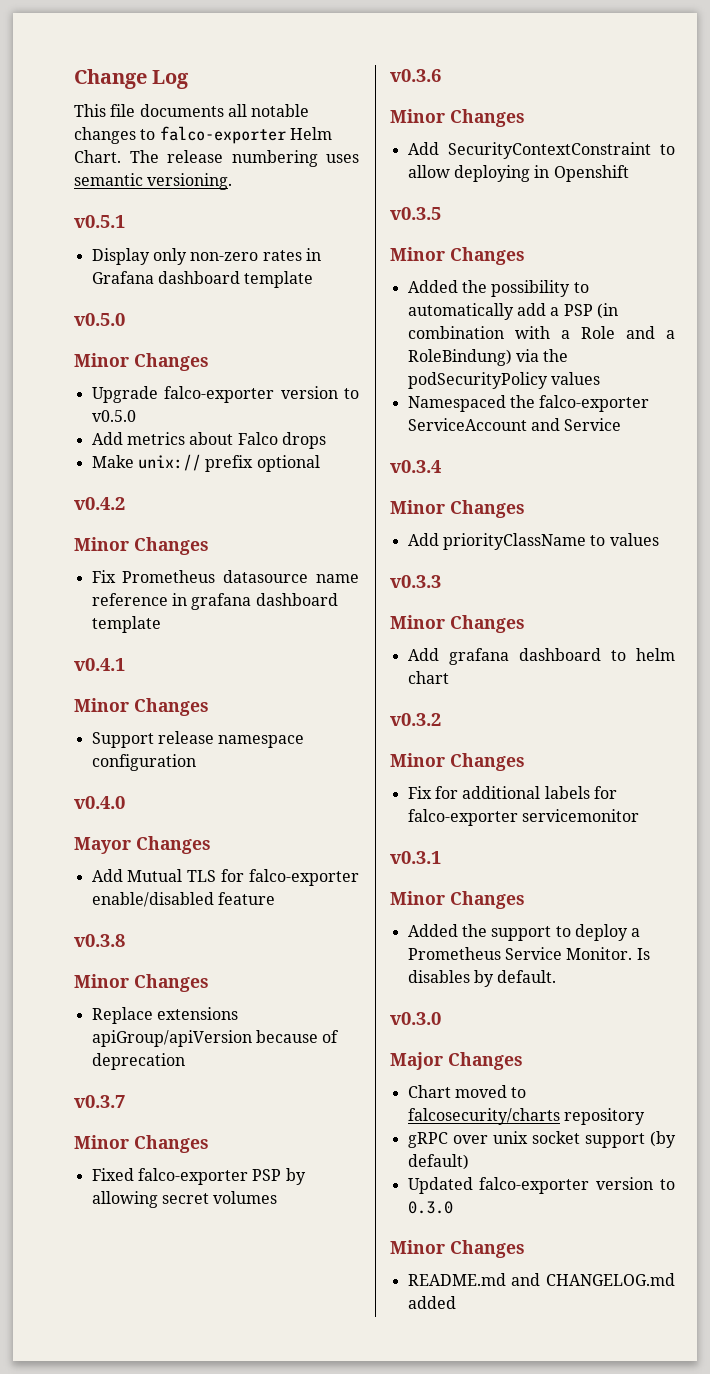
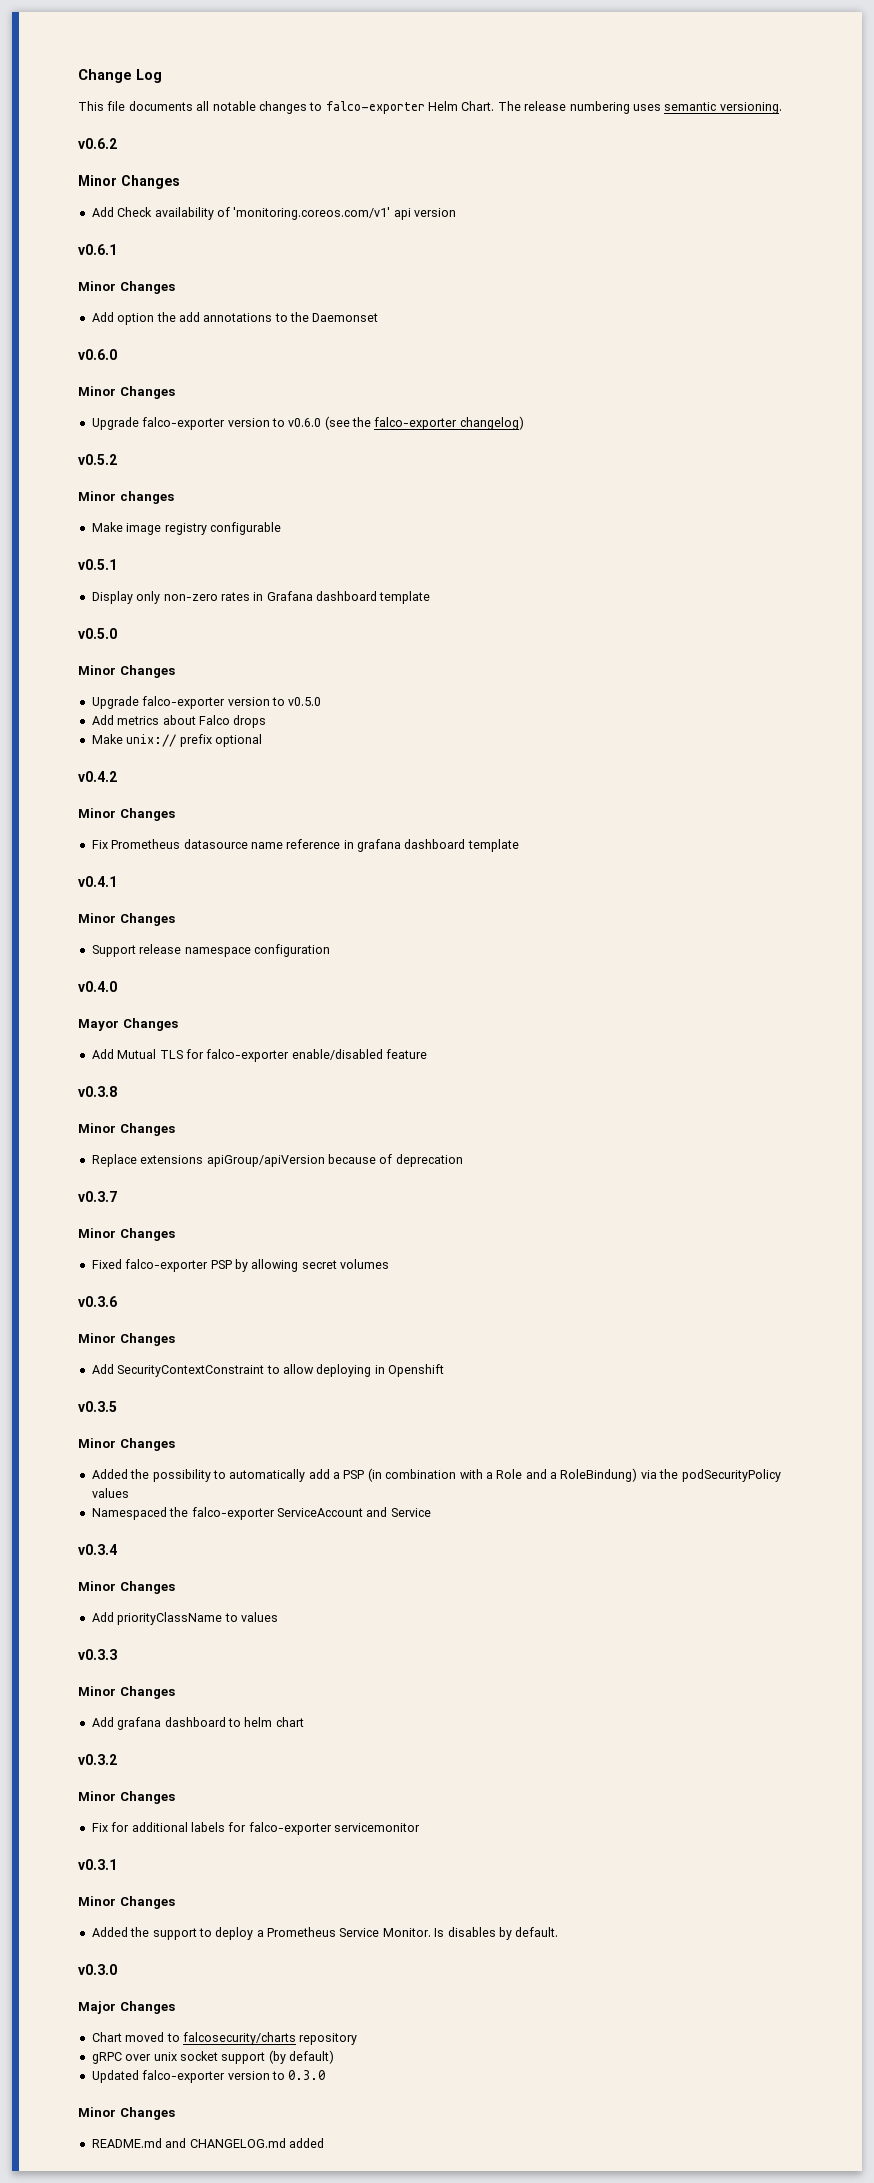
(233, 181) none -> [78,138,117,149] [78,175,180,189] [91,207,456,220] [78,244,117,255] [78,281,175,294] [91,312,379,325] [78,349,117,360] [78,386,175,399] [91,416,524,430] [78,454,117,465] [78,491,174,504] [91,522,281,535] // v0.6.2 // Minor Changes // Add Check availability of 'monitoring.coreos.com/v1' api version // v0.6.1 // Minor Changes // Add option the add annotations to the Daemonset // v0.6.0 // Minor Changes // Upgrade falco-exporter version to v0.6.0 (see the falco-exporter changelog) // v0.5.2 // Minor changes // Make image registry configurable

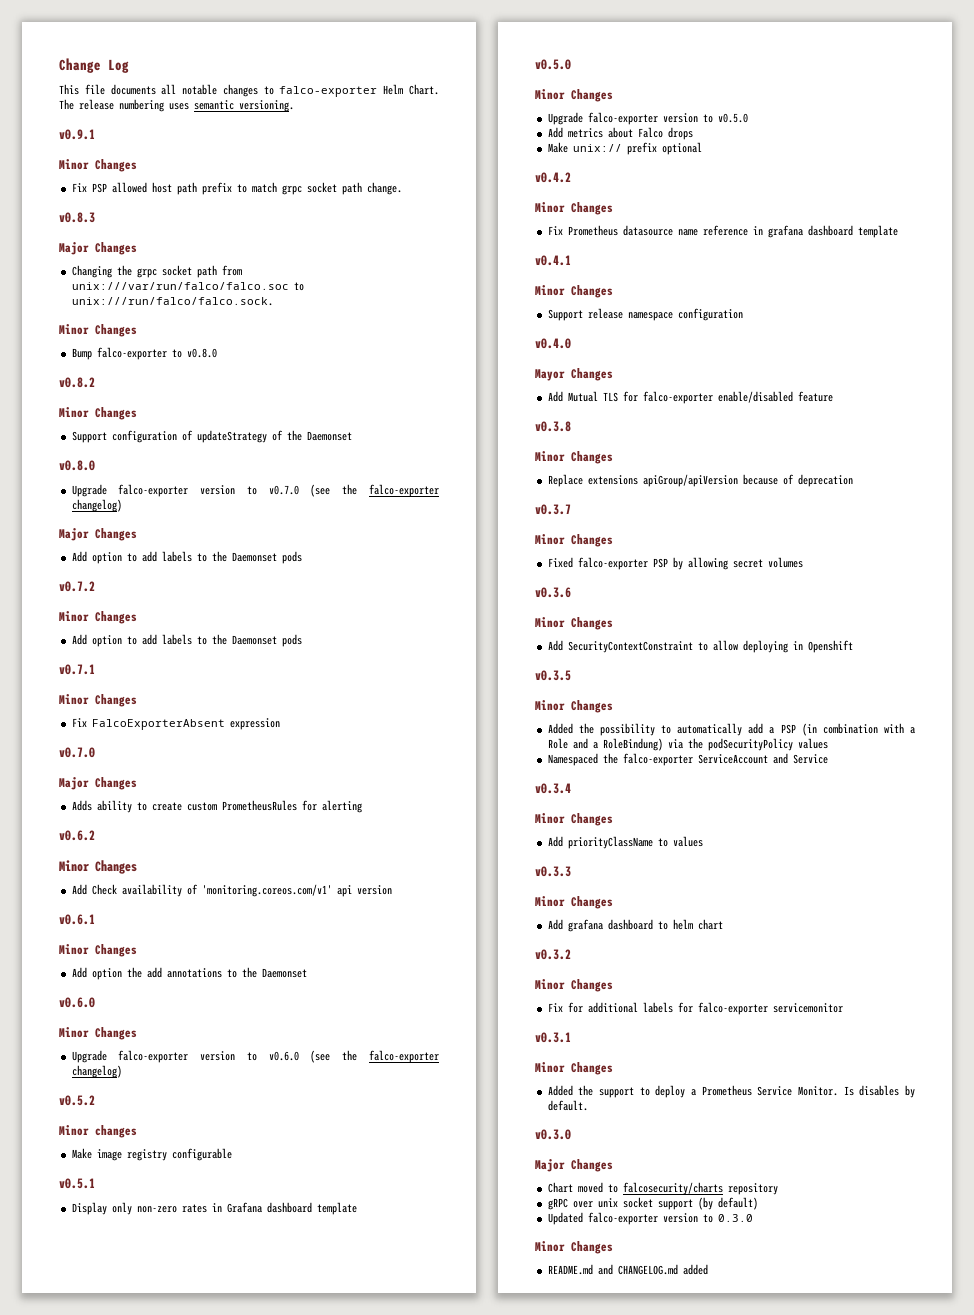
(782, 108) none -> [59,129,95,140] [59,159,137,172] [71,182,402,195] [59,212,95,223] [59,242,137,255] [71,265,242,278] [71,282,304,291] [71,297,273,306] [59,324,137,337] [71,347,217,360] [59,377,95,388] [59,407,137,420] [71,430,352,443] [59,460,95,471] [71,484,439,497] [71,499,122,512] [59,528,137,541] [71,551,302,564] [59,581,95,592] [59,611,137,624] [71,634,302,647] [59,664,95,675] [59,694,137,707] [71,718,280,730] [59,747,95,758] [59,777,137,790] [71,800,362,813] // v0.9.1 // Minor Changes // Fix PSP allowed host path prefix to match grpc socket path change. // v0.8.3 // Major Changes // Changing the grpc socket path from unix:///var/run/falco/falco.soc to unix:///run/falco/falco.sock. // Minor Changes // Bump falco-exporter to v0.8.0 // v0.8.2 // Minor Changes // Support configuration of updateStrategy of the Daemonset // v0.8.0 // Upgrade falco-exporter version to v0.7.0 (see the falco-exporter changelog) // Major Changes // Add option to add labels to the Daemonset pods // v0.7.2 // Minor Changes // Add option to add labels to the Daemonset pods // v0.7.1 // Minor Changes // Fix FalcoExporterAbsent expression // v0.7.0 // Major Changes // Adds ability to create custom PrometheusRules for alerting

